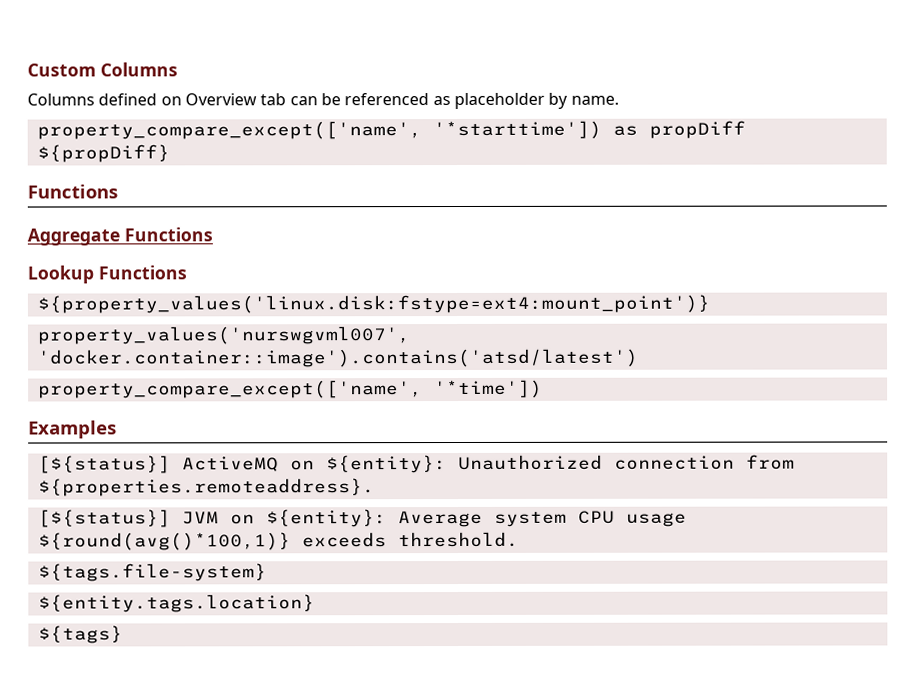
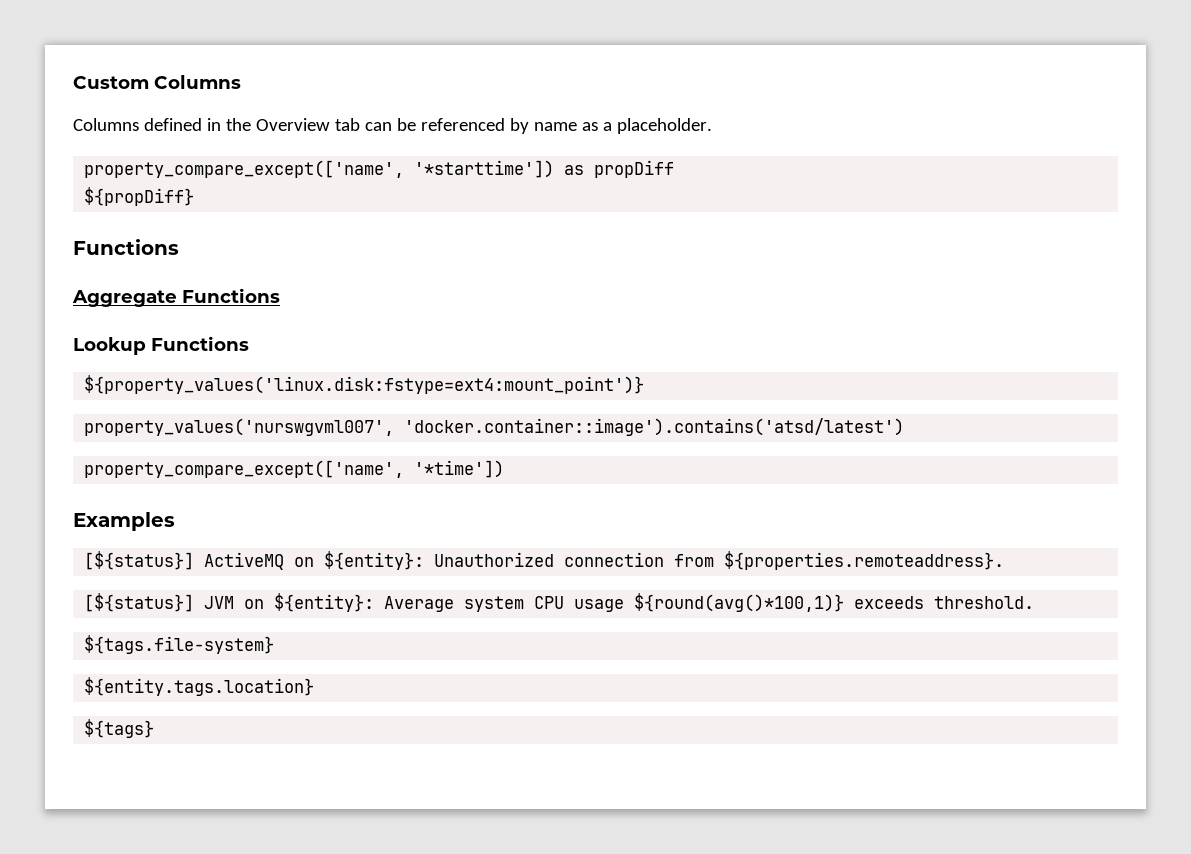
[160,96,182,106] on -> [206,118,251,131] in the
[432,92,619,110] as placeholder by name. -> [509,118,712,134] by name as a placeholder.

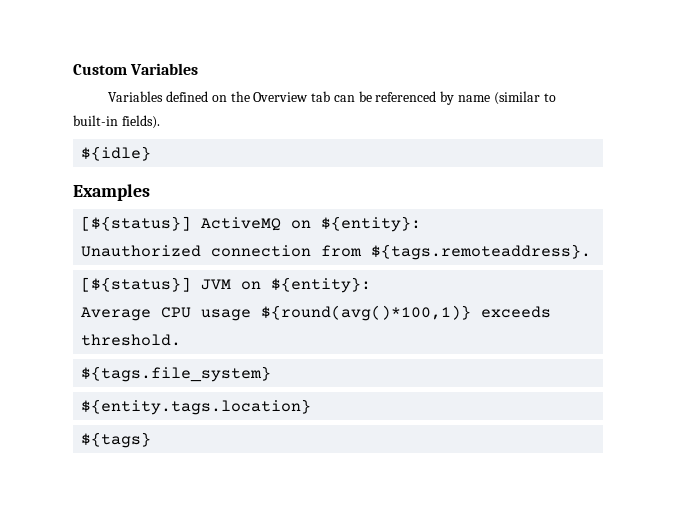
[154,75,241,89] [73,118,221,131] Columns // Columns defined in -> [130,63,199,75] [108,91,227,102] Variables // Variables defined on
[581,118,712,134] [84,160,675,178] [84,187,195,206] [73,239,179,255] [72,288,280,307] [73,336,249,355] [84,375,645,394] [84,418,905,436] [84,460,505,478] as a placeholder. // property_compare_except(['name', '*starttime']) as propDiff // ${propDiff} // Functions // Aggregate Functions // Lookup Functions // ${property_values('linux.disk:fstype=ext4:mount_point')} // property_values('nurswgvml007', 'docker.container::image').contains('atsd/latest') // property_compare_except(['name', '*time']) -> [493,91,556,105] [73,115,160,129] [81,146,152,161] (similar to built-in fields). // ${idle}
(425, 560) none -> (422, 224) //
[724,551,1005,570] ${properties.remoteaddress}. -> [371,244,592,260] ${tags.remoteaddress}.
[384,596,525,612] Average system -> [81,307,152,321] // Average
[84,635,275,654] ${tags.file-system} -> [81,366,272,382] ${tags.file_system}

